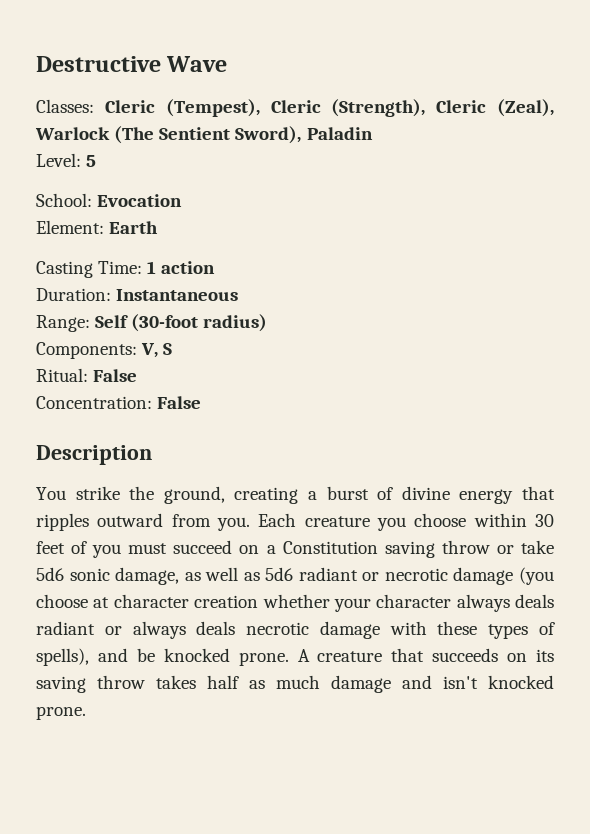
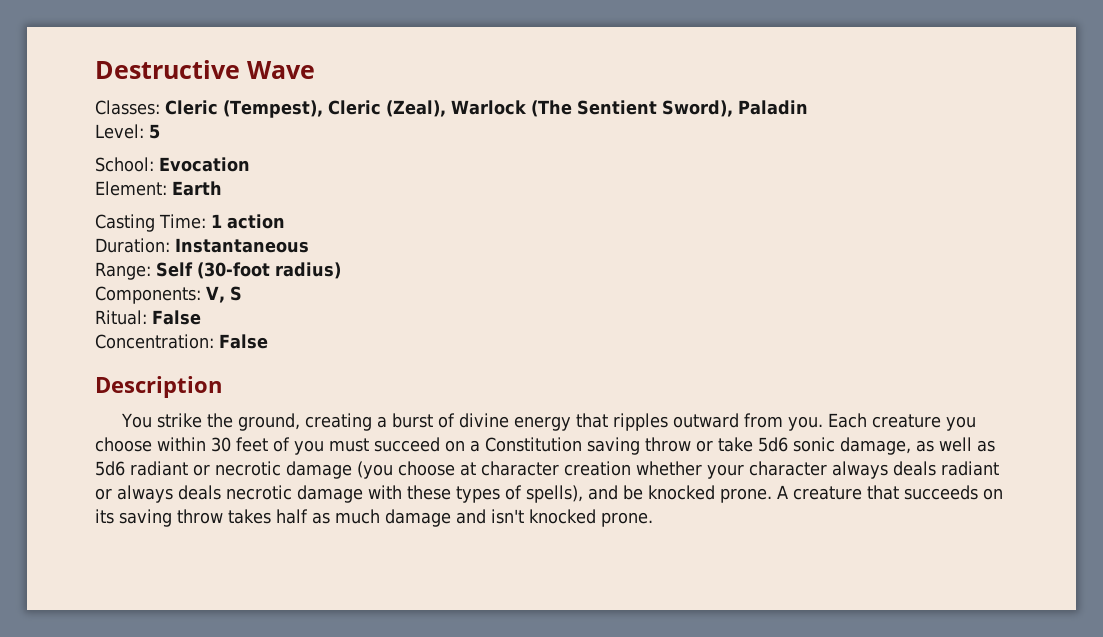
[331,99,487,117] (Strength), Cleric -> (381, 107) none

